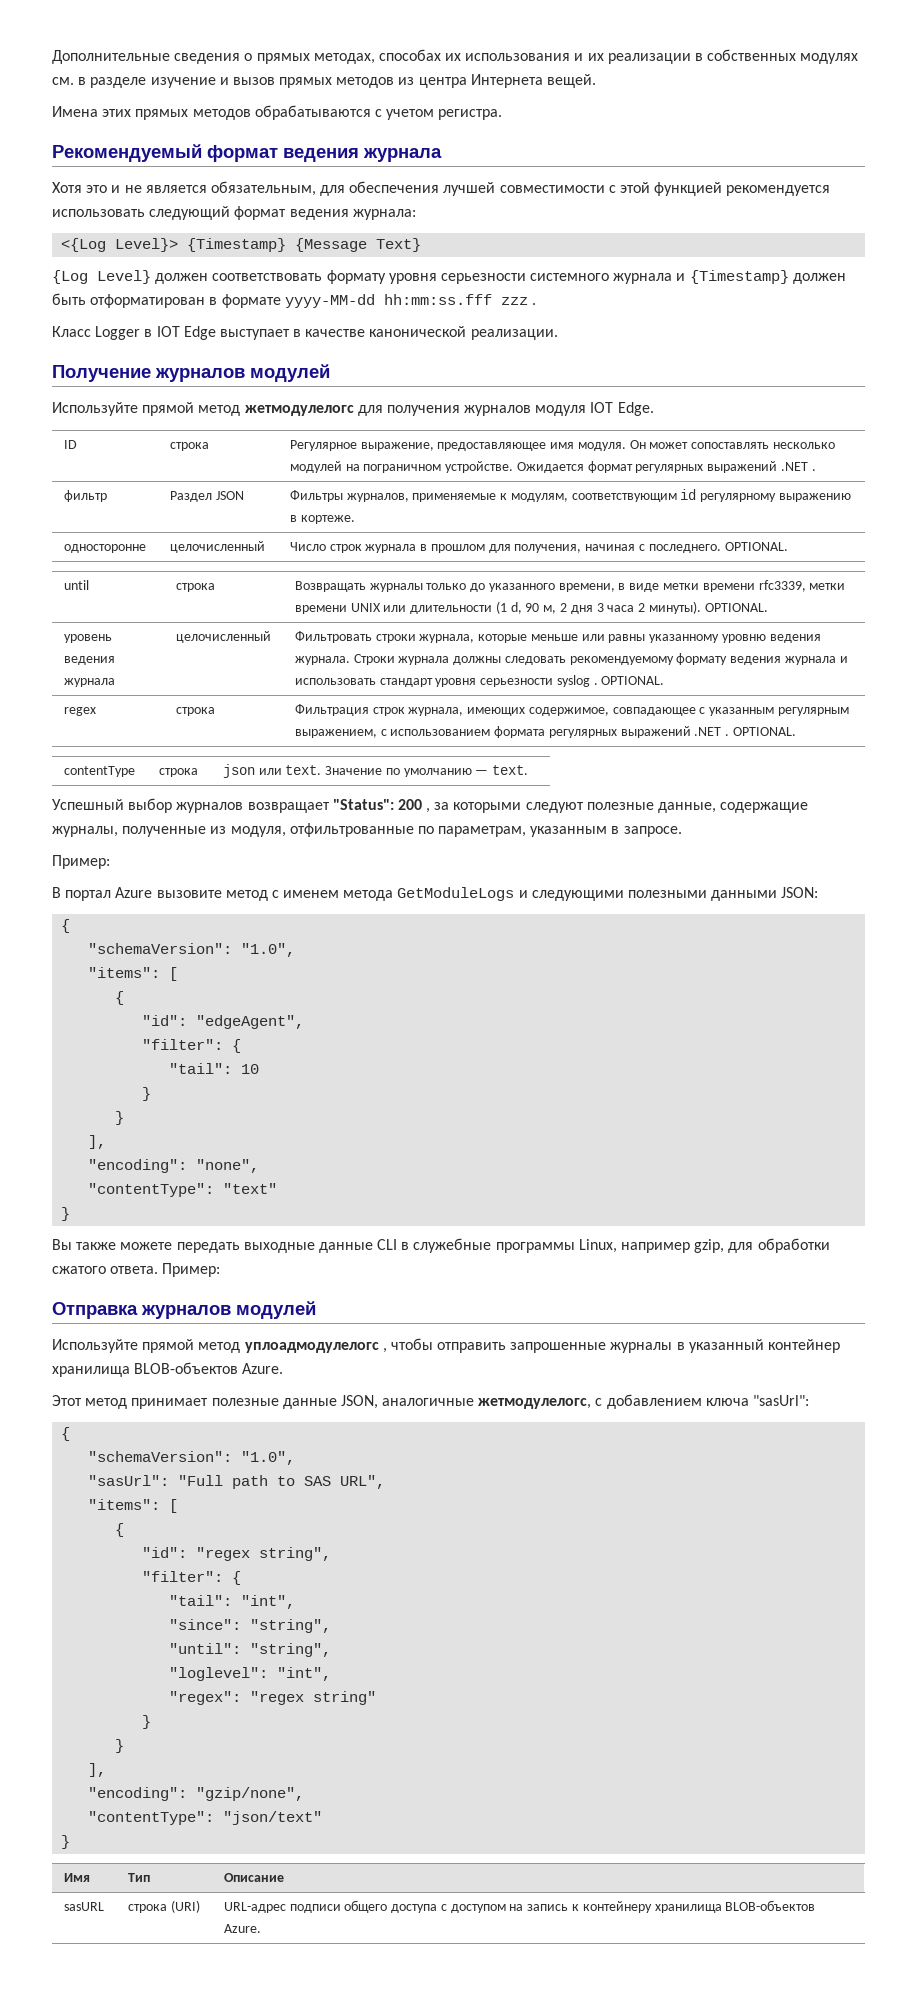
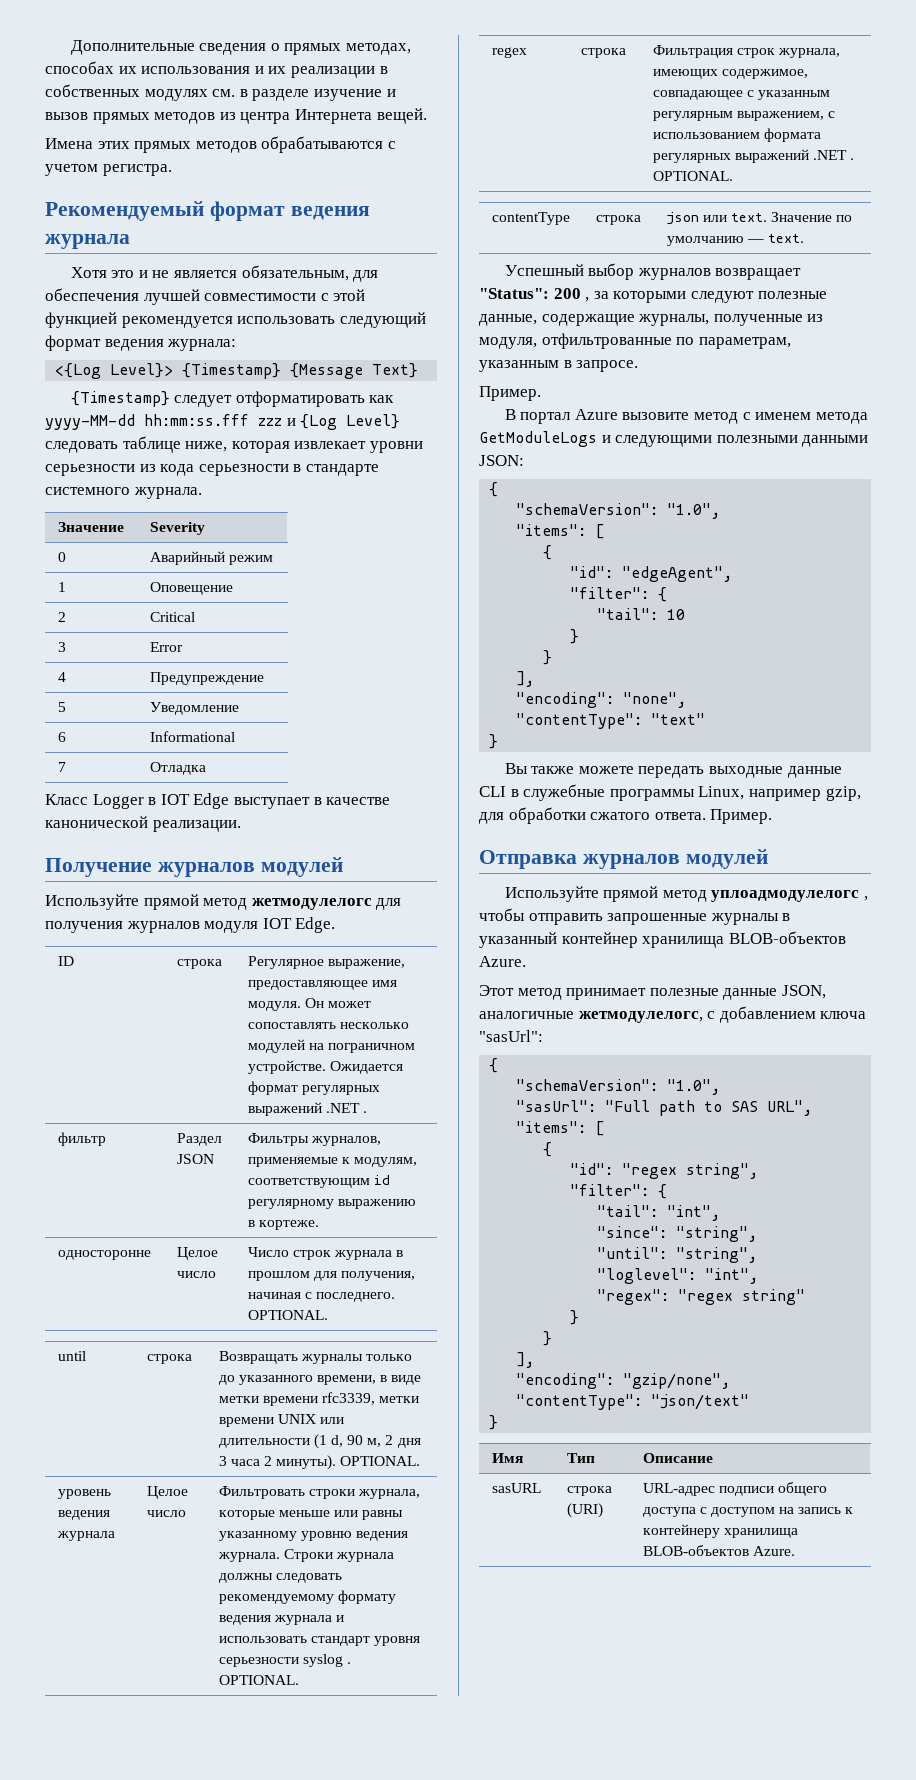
[52,270,846,284] [52,293,536,308] {Log Level} должен соответствовать формату уровня серьезности системного журнала и {Timestamp} должен быть отформатирован в формате yyyy-MM-dd hh:mm:ss.fff zzz . -> [70,391,395,407] [45,414,401,430] [45,436,423,453] [45,464,379,476] [45,487,202,499] [57,522,124,532] [149,522,205,535] [57,552,66,562] [149,551,273,565] [57,582,66,592] [149,582,233,595] [57,612,66,622] [149,612,195,622] [57,642,66,652] [149,642,183,652] [57,672,66,682] [149,672,264,685] [57,702,66,712] [149,702,239,715] [57,732,66,742] [149,731,235,742] [57,762,66,772] [149,762,206,775] {Timestamp} следует отформатировать как yyyy-MM-dd hh:mm:ss.fff zzz и {Log Level} следовать таблице ниже, которая извлекает уровни серьезности из кода серьезности в стандарте системного журнала. // Значение | Severity // 0 | Аварийный режим // 1 | Оповещение // 2 | Critical // 3 | Error // 4 | Предупреждение // 5 | Уведомление // 6 | Informational // 7 | Отладка
[169,541,265,553] целочисленный -> [176,1247,218,1260] [176,1271,216,1278] Целое число
[175,631,271,643] целочисленный -> [146,1486,188,1499] [146,1510,186,1517] Целое число
[52,855,110,869] Пример: -> [479,386,541,401] Пример.
[162,1263,221,1277] Пример: -> [710,809,773,824] Пример.

